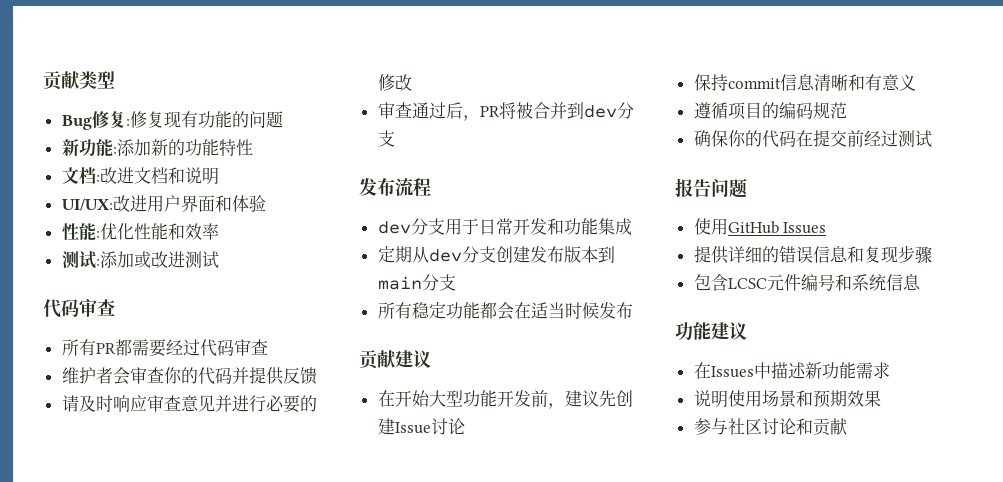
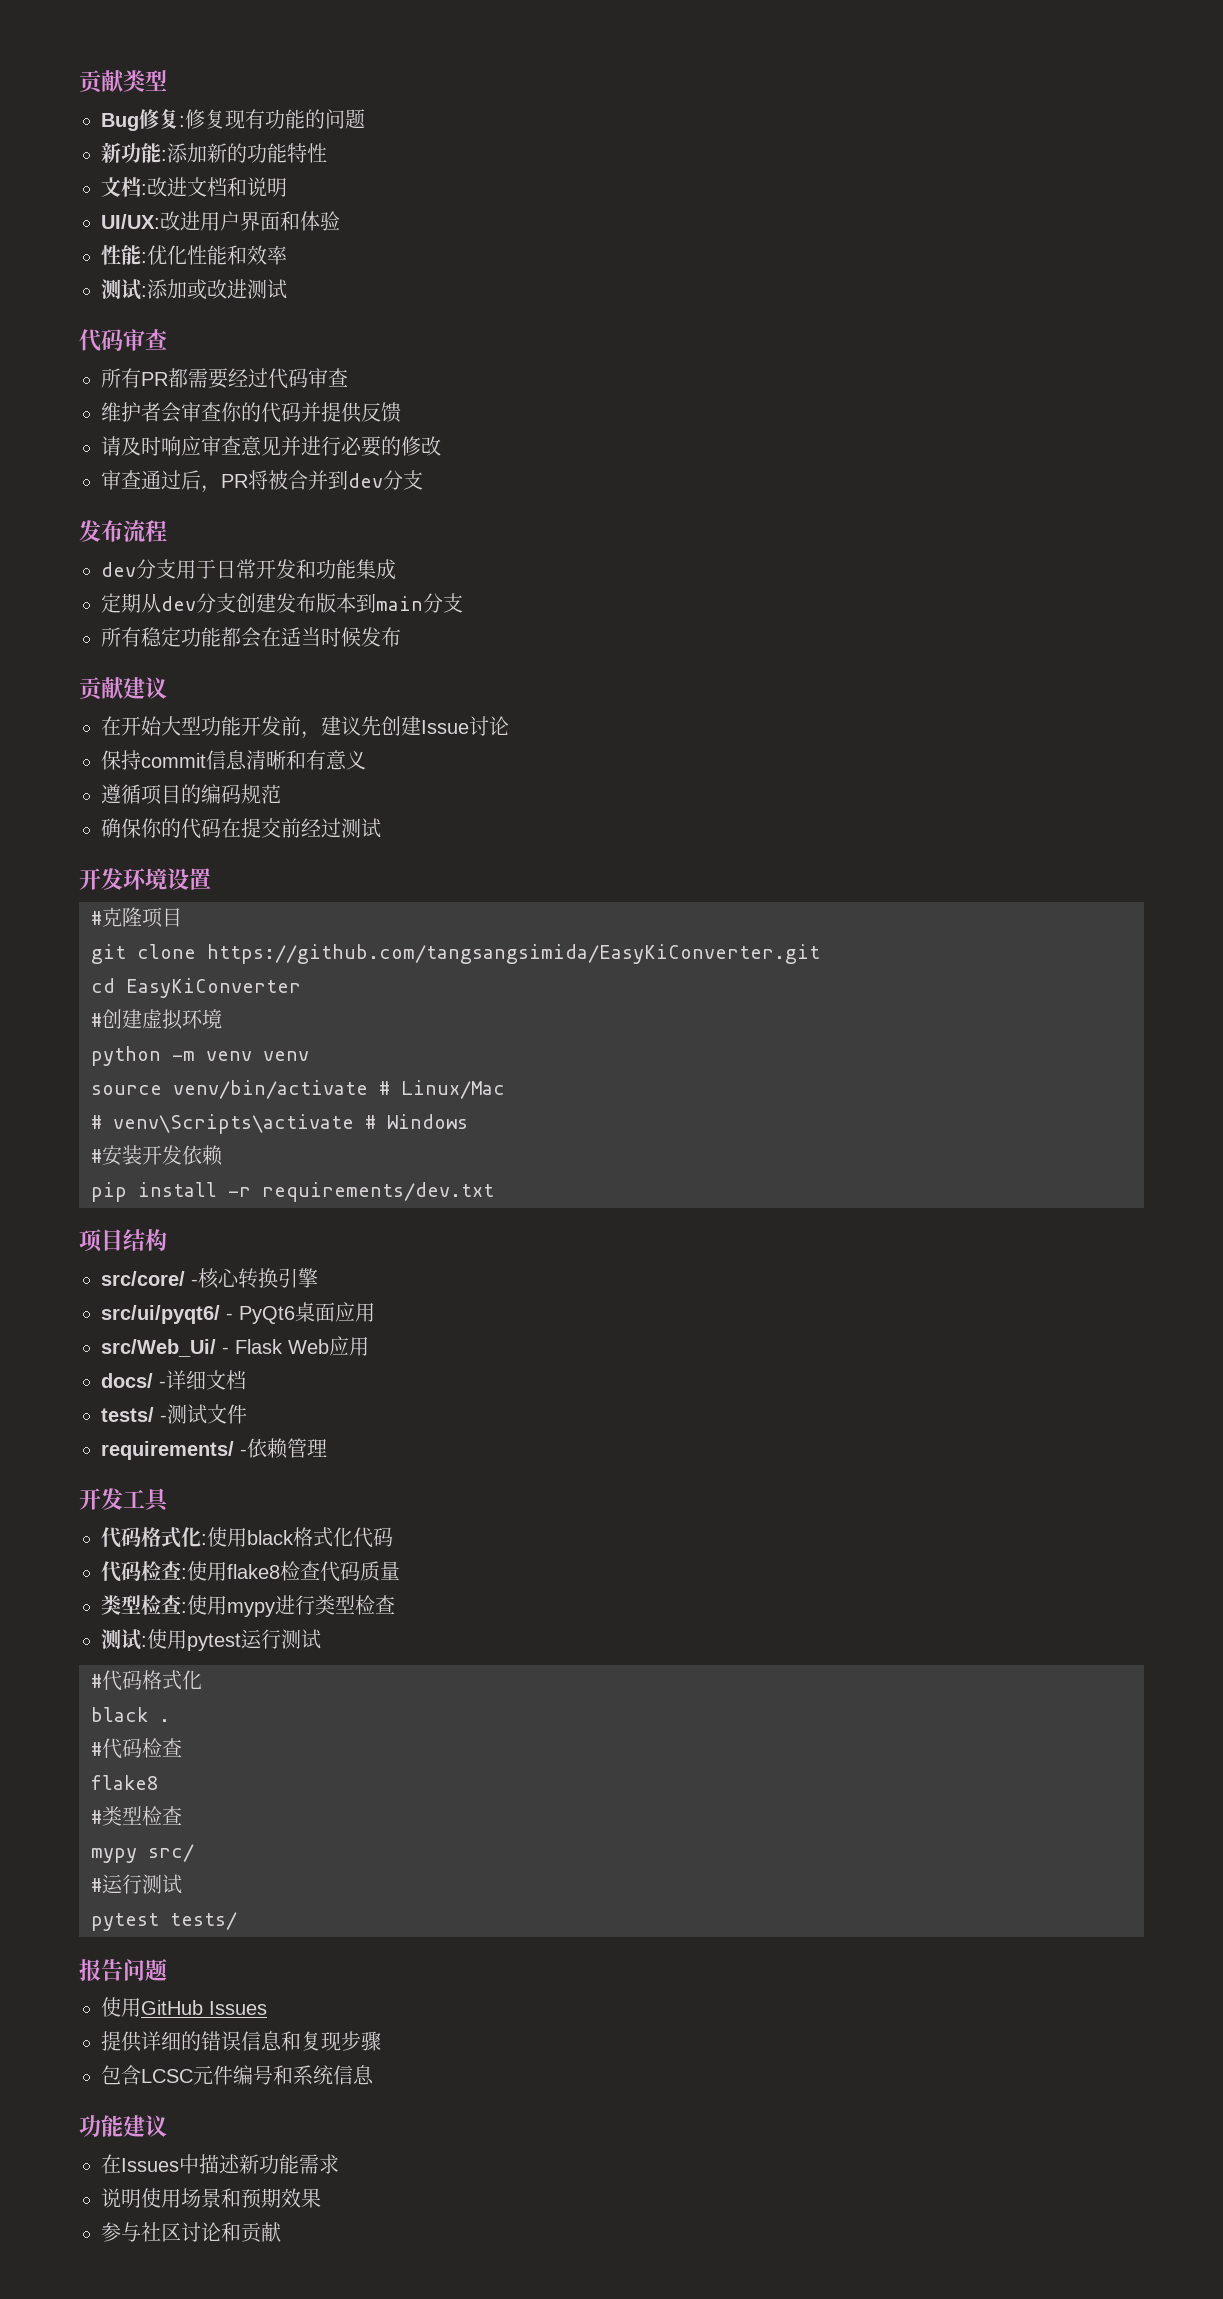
(932, 139) none -> [79,868,211,890] [91,907,182,928] [91,944,820,964] [91,978,301,998] [91,1009,222,1030] [91,1046,309,1066] [91,1080,505,1099] [91,1114,468,1134] [91,1145,223,1166] [91,1182,494,1202] [79,1229,167,1252] [101,1268,318,1289] [101,1302,375,1324] [101,1336,369,1357] [101,1370,246,1390] [101,1404,247,1424] [101,1438,327,1460] [79,1488,170,1512] [101,1527,393,1548] [101,1561,400,1582] [101,1595,395,1617] [101,1629,321,1651] [91,1670,202,1691] [91,1707,170,1722] [91,1738,182,1759] [91,1775,158,1790] [91,1806,182,1826] [91,1844,194,1863] [91,1874,182,1894] [91,1912,237,1931] // 开发环境设置 // #克隆项目 // git clone https://github.com/tangsangsimida/EasyKiConverter.git // cd EasyKiConverter // #创建虚拟环境 // python -m venv venv // source venv/bin/activate # Linux/Mac // # venv\Scripts\activate # Windows // #安装开发依赖 // pip install -r requirements/dev.txt // 项目结构 // src/core/ -核心转换引擎 // src/ui/pyqt6/ - PyQt6桌面应用 // src/Web_Ui/ - Flask Web应用 // docs/ -详细文档 // tests/ -测试文件 // requirements/ -依赖管理 // 开发工具 // 代码格式化:使用black格式化代码 // 代码检查:使用flake8检查代码质量 // 类型检查:使用mypy进行类型检查 // 测试:使用pytest运行测试 // #代码格式化 // black . // #代码检查 // flake8 // #类型检查 // mypy src/ // #运行测试 // pytest tests/

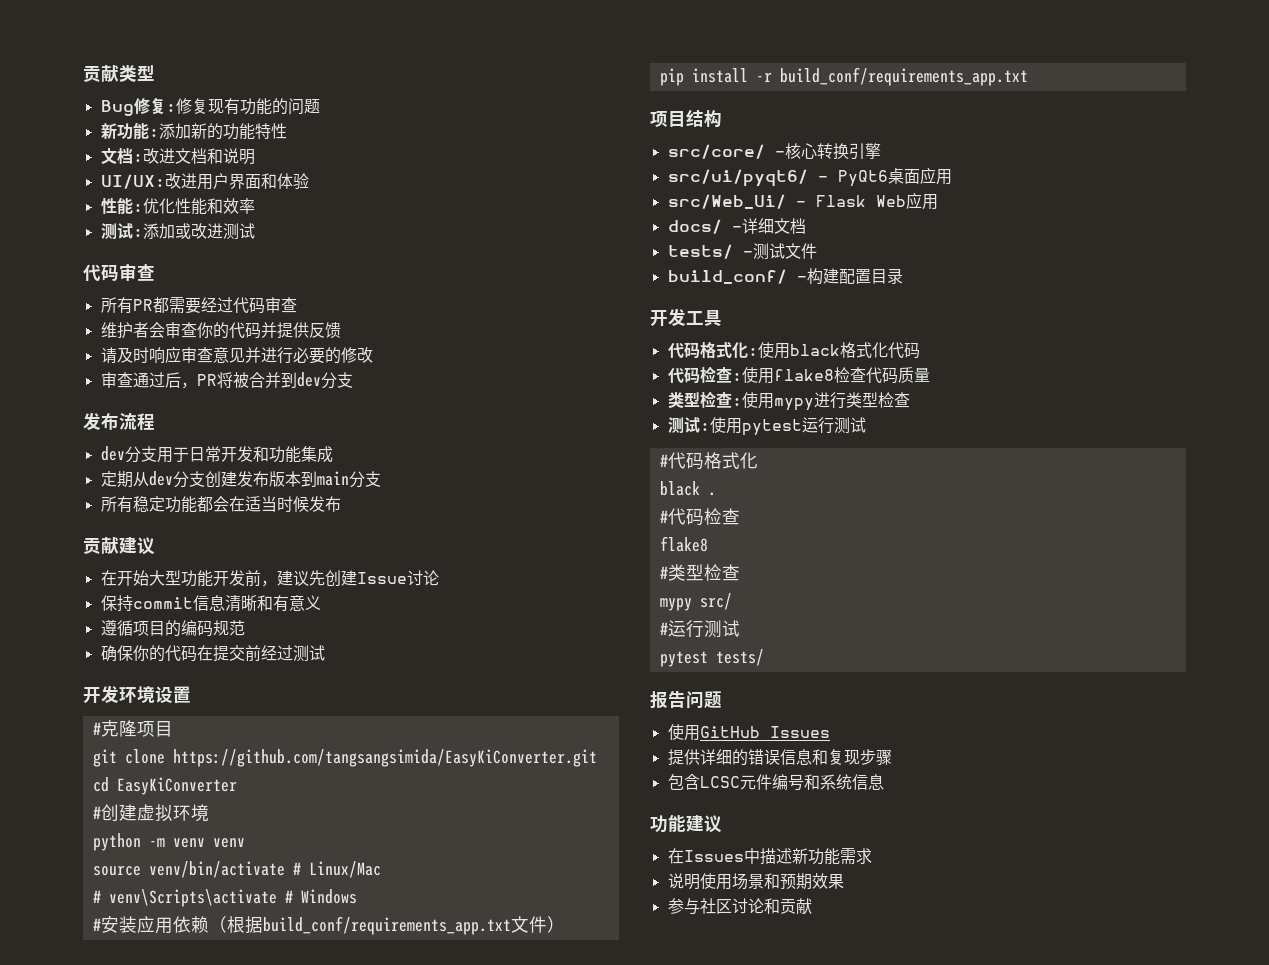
[142,1145,223,1166] 开发依赖 -> [136,916,565,935] 应用依赖（根据build_conf/requirements_app.txt文件）
[262,1182,494,1202] requirements/dev.txt -> [779,67,1028,86] build_conf/requirements_app.txt
[101,1438,327,1460] requirements/ -依赖管理 -> [667,268,903,285] build_conf/ -构建配置目录

